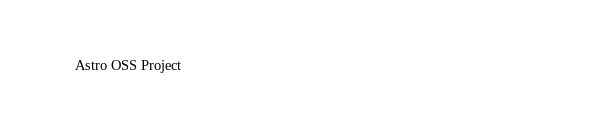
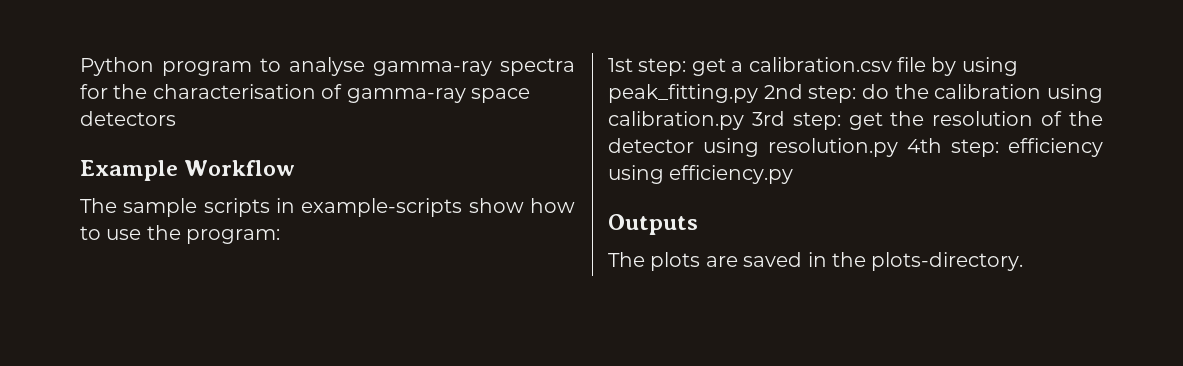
[75,60,181,73] Astro OSS Project -> [80,57,575,76] [80,84,530,103] [80,111,176,126] [80,160,296,181] [80,198,575,217] [80,225,281,244] [608,57,1018,76] [608,84,1103,103] [608,111,1103,130] [608,138,1103,157] [608,165,794,184] [608,214,698,235] [608,252,1024,271] Python program to analyse gamma-ray spectra for the characterisation of gamma-ray space detectors // Example Workflow // The sample scripts in example-scripts show how to use the program: // 1st step: get a calibration.csv file by using peak_fitting.py 2nd step: do the calibration using calibration.py 3rd step: get the resolution of the detector using resolution.py 4th step: efficiency using efficiency.py // Outputs // The plots are saved in the plots-directory.

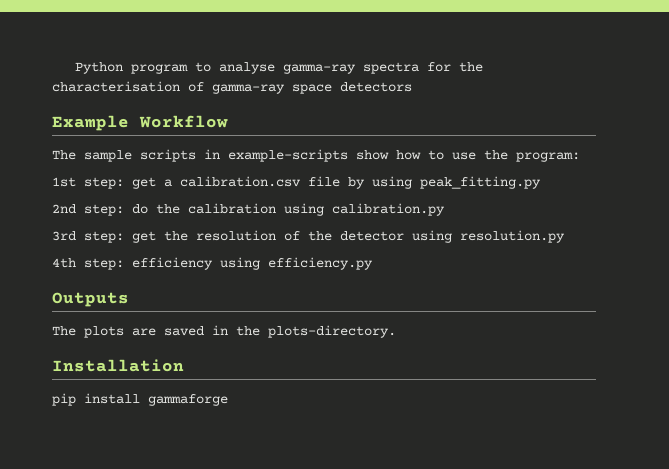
(758, 93) none -> (541, 182) //
(744, 120) none -> (445, 209) //
(898, 147) none -> (565, 236) //
(1024, 261) none -> [52,359,184,372] [52,393,228,406] // Installation // pip install gammaforge

